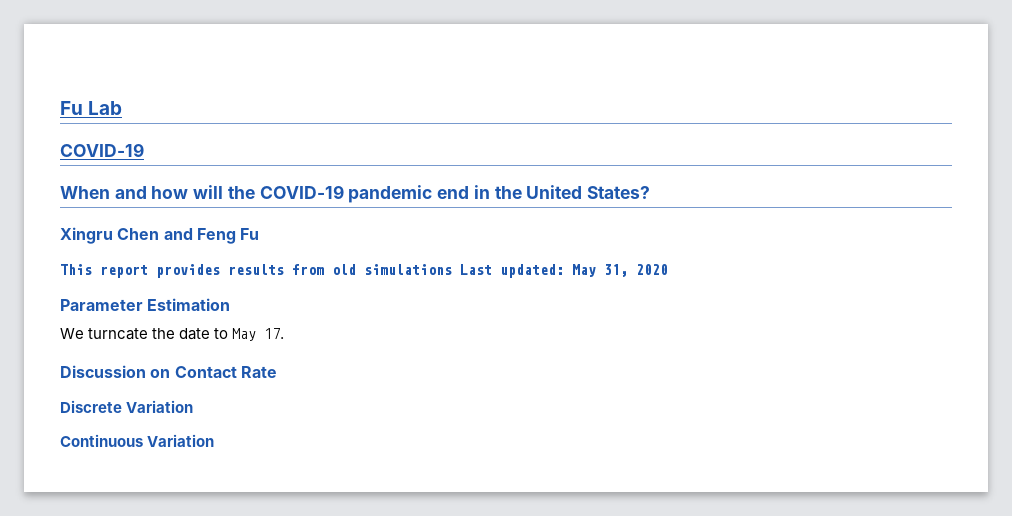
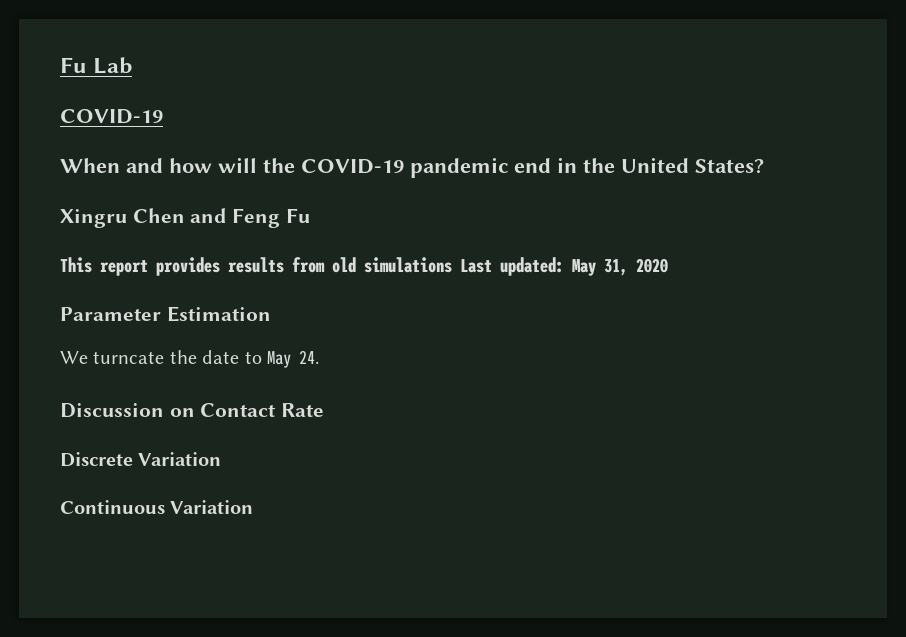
[264,328,285,339] 17. -> [299,350,319,364] 24.

